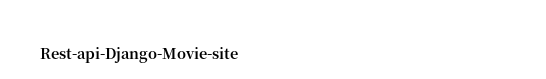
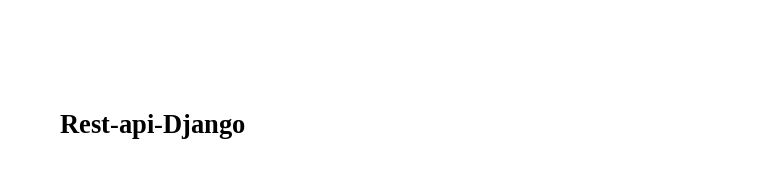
[40,47,238,63] Rest-api-Django-Movie-site -> [60,114,245,139] Rest-api-Django

